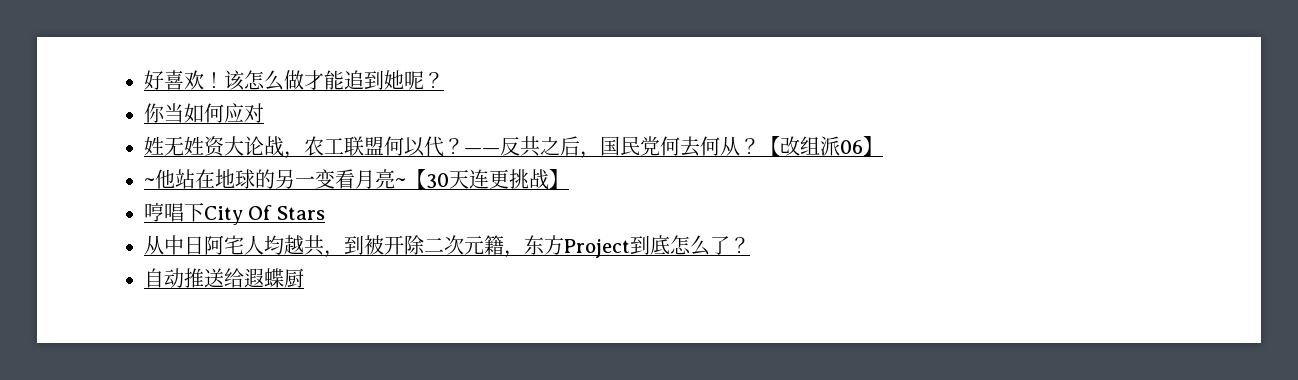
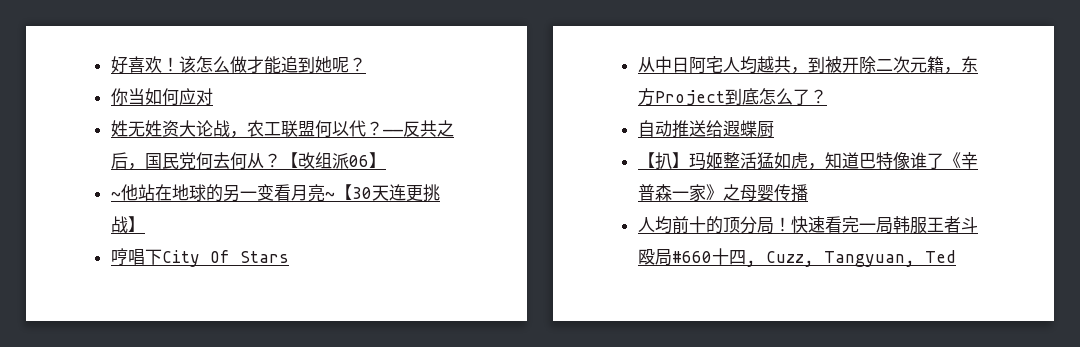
(304, 278) none -> [637,152,978,170] [637,184,808,202] [637,216,978,234] [637,248,956,267] // 【扒】玛姬整活猛如虎，知道巴特像谁了《辛普森一家》之母婴传播 // 人均前十的顶分局！快速看完一局韩服王者斗殴局#660十四, Cuzz, Tangyuan, Ted

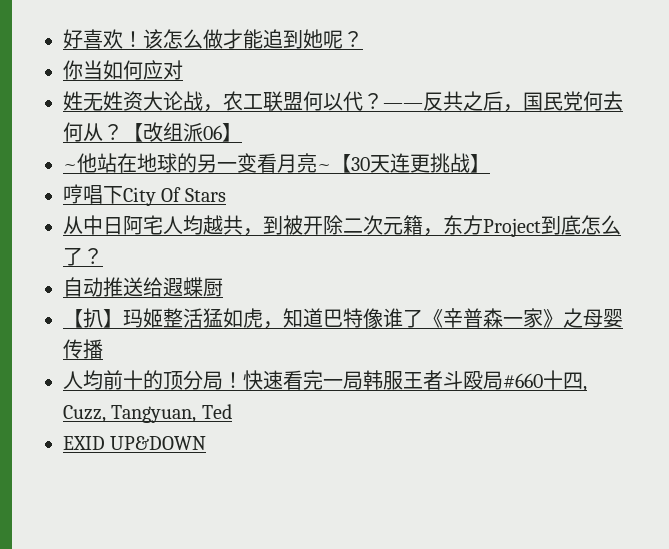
(956, 256) none -> [63,436,207,450] // EXID UP&DOWN

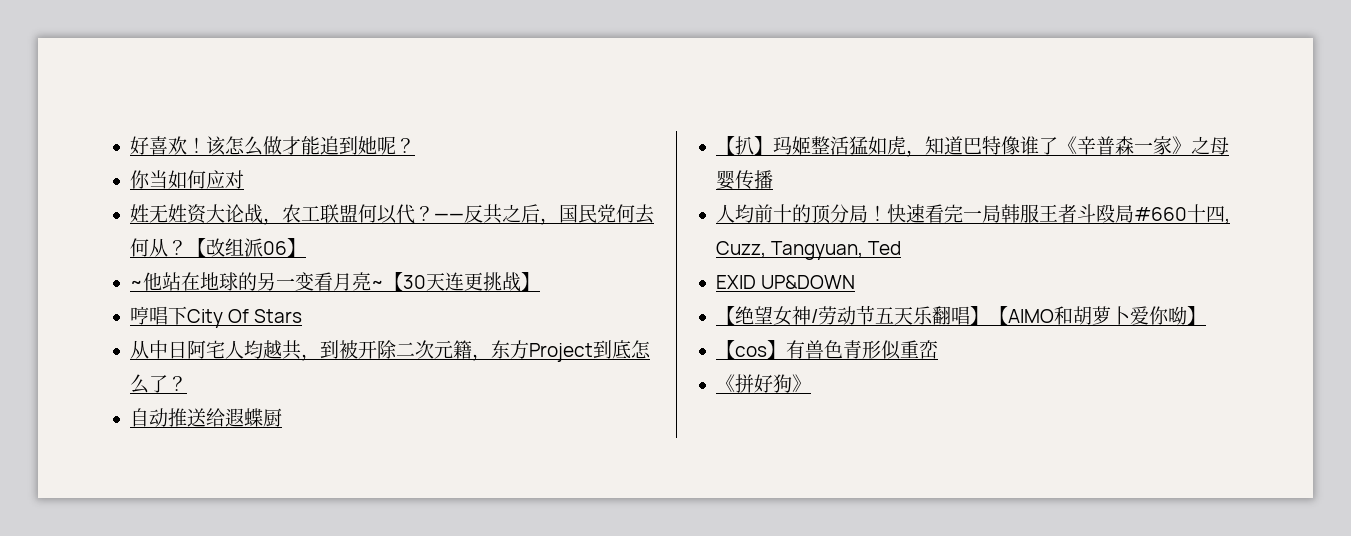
(207, 443) none -> [715,305,1206,326] [715,340,938,360] [715,374,811,393] // 【绝望女神/劳动节五天乐翻唱】【AIMO和胡萝卜爱你呦】 // 【cos】有兽色青形似重峦 // 《拼好狗》

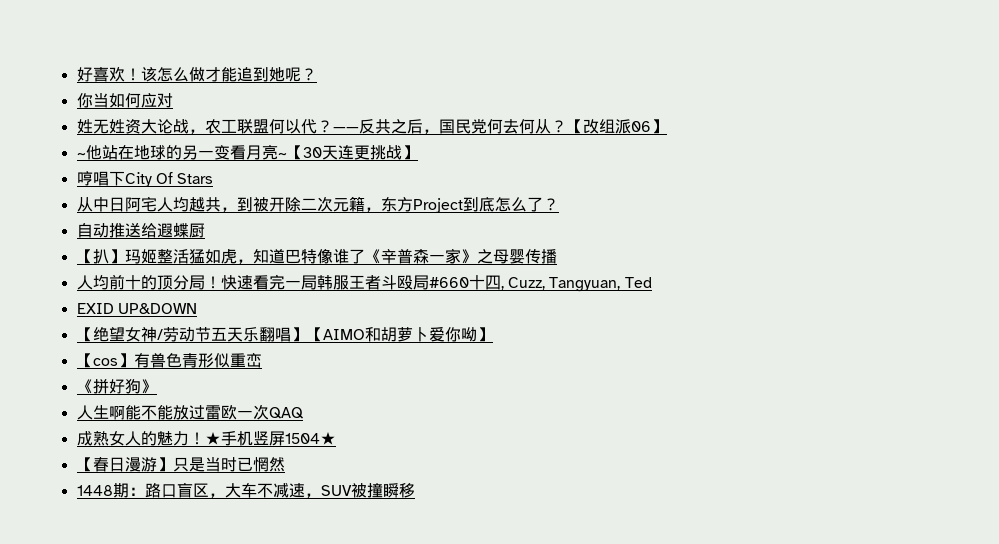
(811, 383) none -> [76,404,304,420] [76,430,336,446] [76,456,285,472] [76,482,415,498] // 人生啊能不能放过雷欧一次QAQ // 成熟女人的魅力！★手机竖屏1504★ // 【春日漫游】只是当时已惘然 // 1448期：路口盲区，大车不减速，SUV被撞瞬移

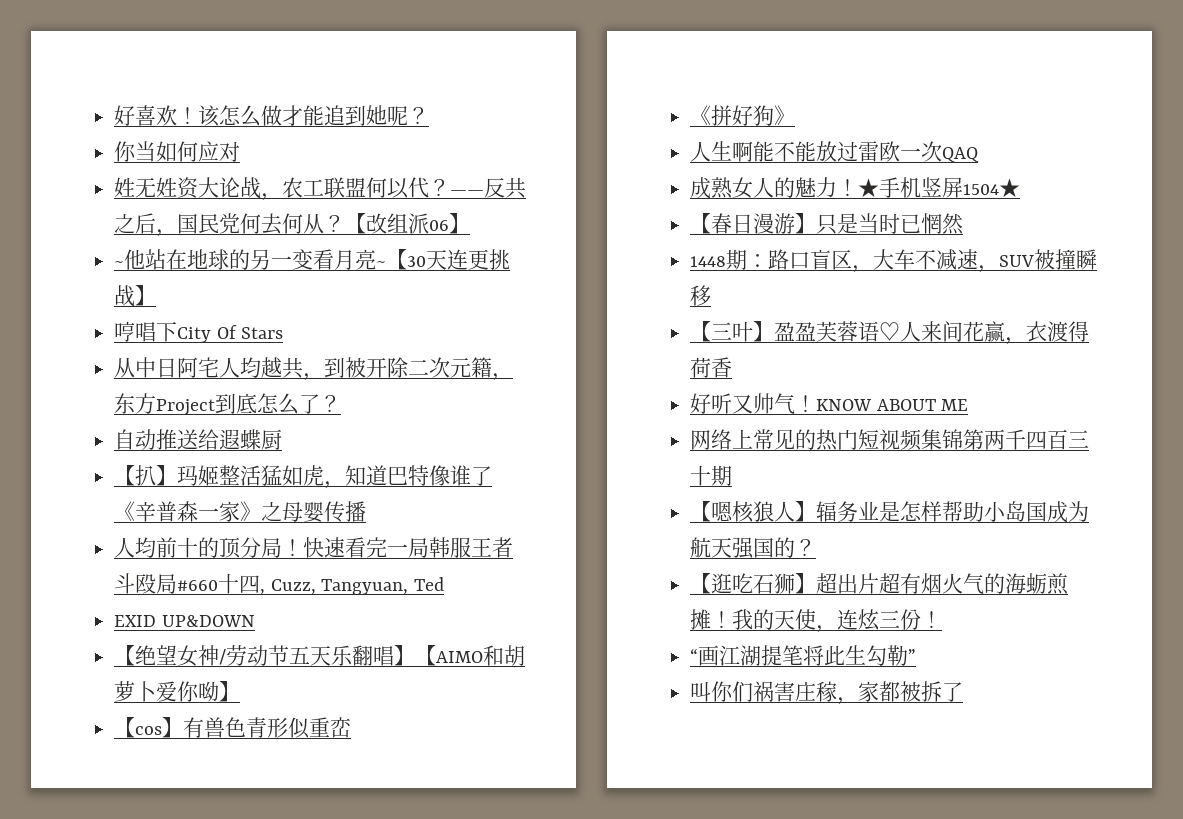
(415, 490) none -> [690,321,1090,345] [690,357,733,378] [690,393,969,414] [690,429,1090,451] [690,465,733,486] [690,501,1090,523] [690,537,817,559] [690,573,1070,595] [690,609,943,633] [690,645,917,666] [690,681,964,705] // 【三叶】盈盈芙蓉语♡人来间花赢，衣渡得荷香 // 好听又帅气！KNOW ABOUT ME // 网络上常见的热门短视频集锦第两千四百三十期 // 【嗯核狼人】辐务业是怎样帮助小岛国成为航天强国的？ // 【逛吃石狮】超出片超有烟火气的海蛎煎摊！我的天使，连炫三份！ // “画江湖提笔将此生勾勒” // 叫你们祸害庄稼，家都被拆了

